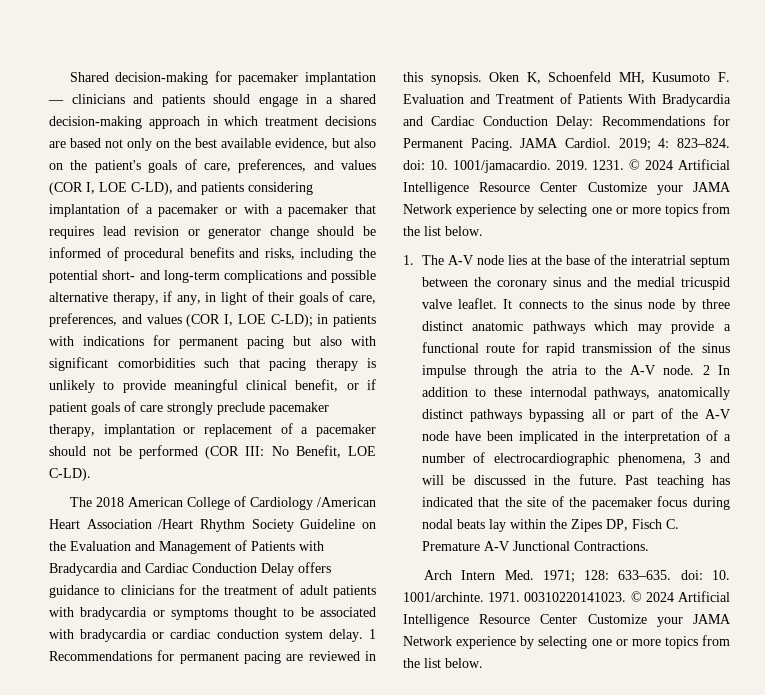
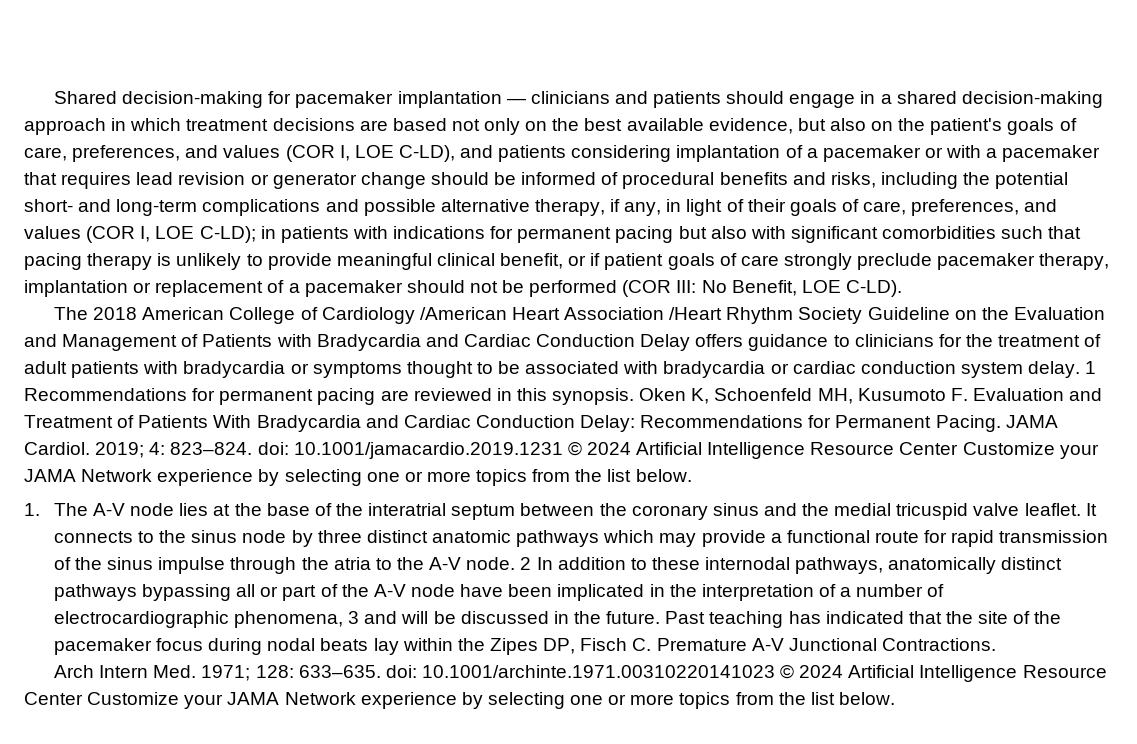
[429,160,625,173] 10. 1001/jamacardio. 2019. 1231. -> [293,442,563,459] 10.1001/jamacardio.2019.1231
[712,570,730,580] [403,592,627,602] 10. 1001/archinte. 1971. 00310220141023. -> [421,665,775,678] 10.1001/archinte.1971.00310220141023

